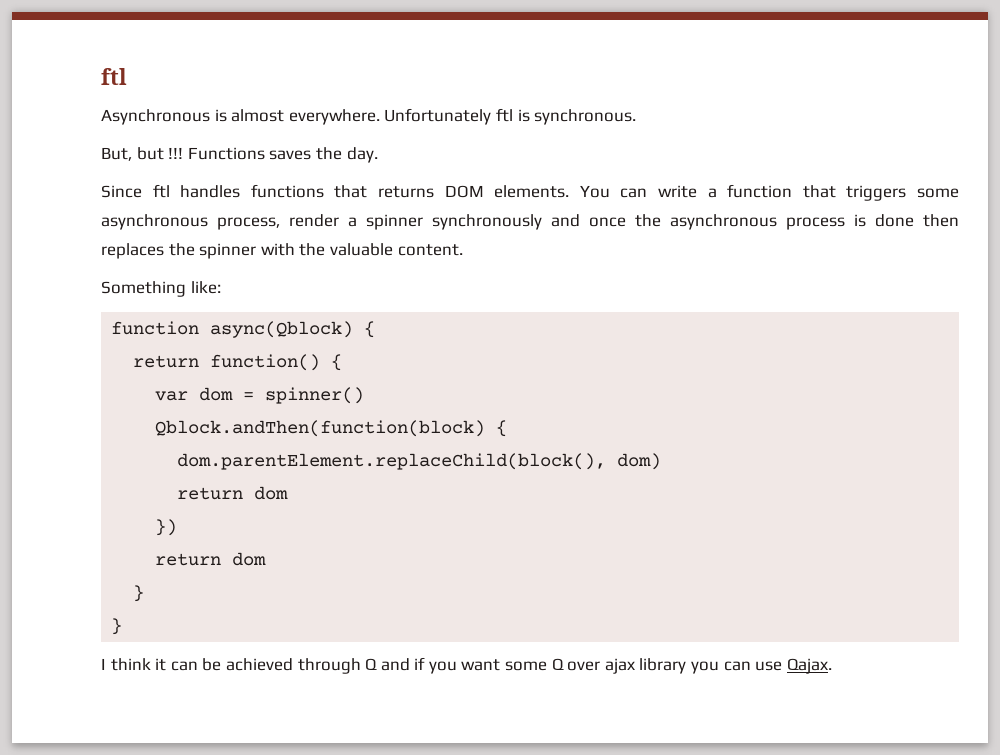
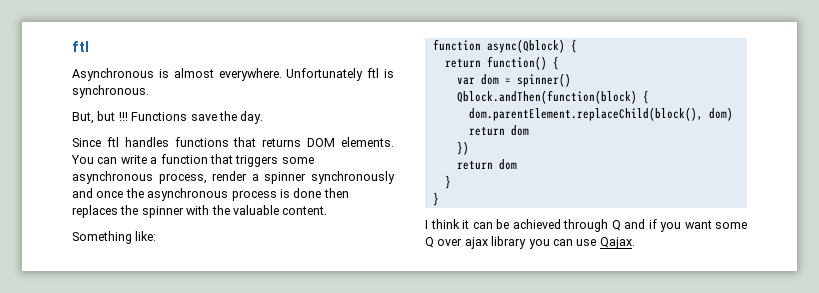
[269,150,312,160] saves -> [190,114,217,121] save

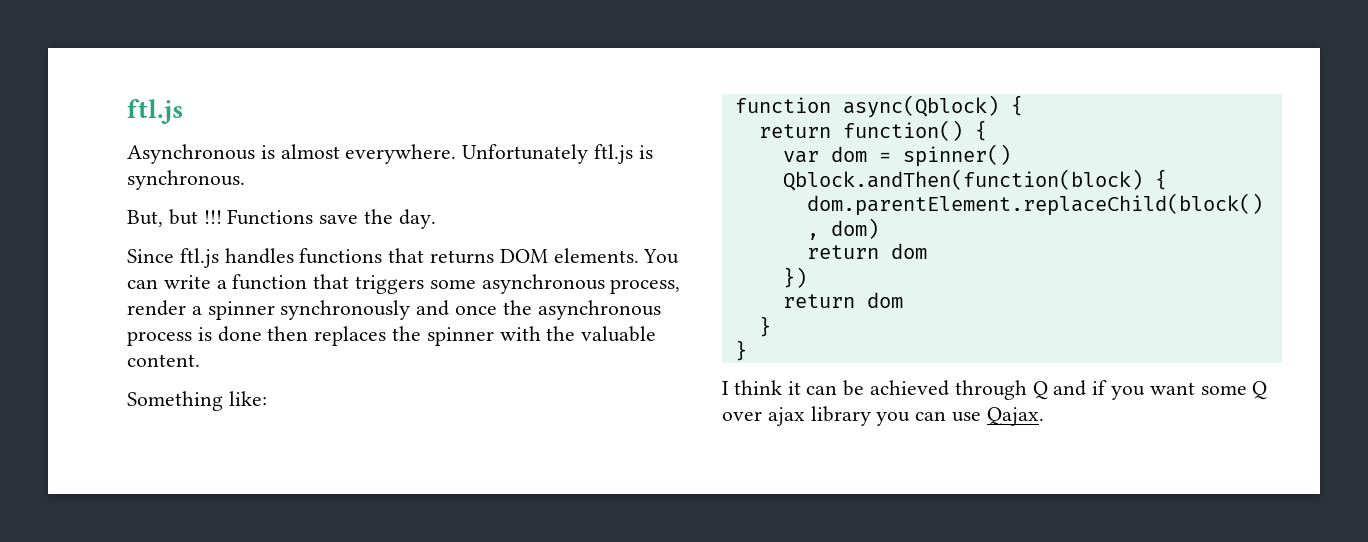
[72,41,89,52] ftl -> [127,99,184,124] ftl.js
[367,68,380,78] ftl -> [594,144,634,164] ftl.js
[106,137,119,147] ftl -> [179,248,219,268] ftl.js

